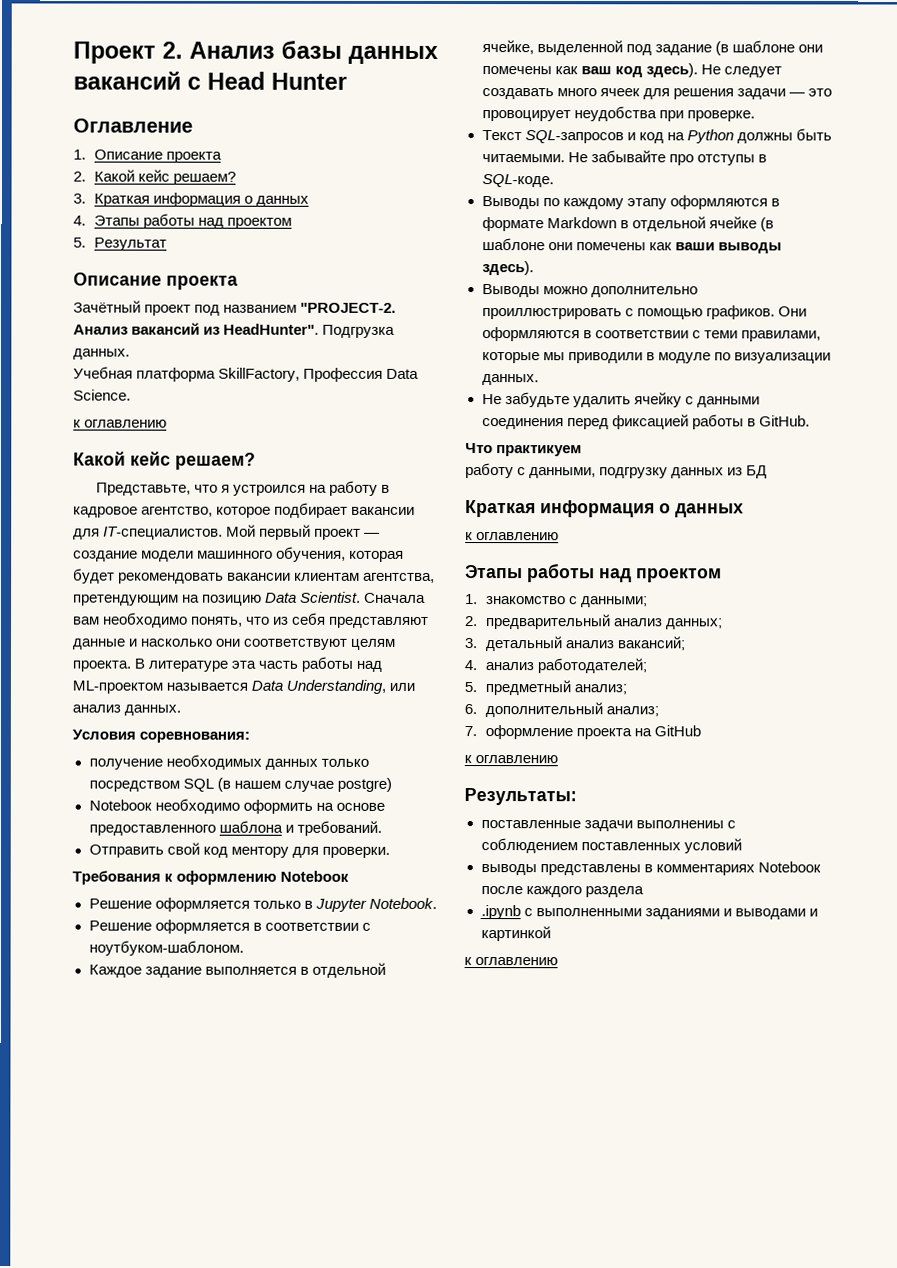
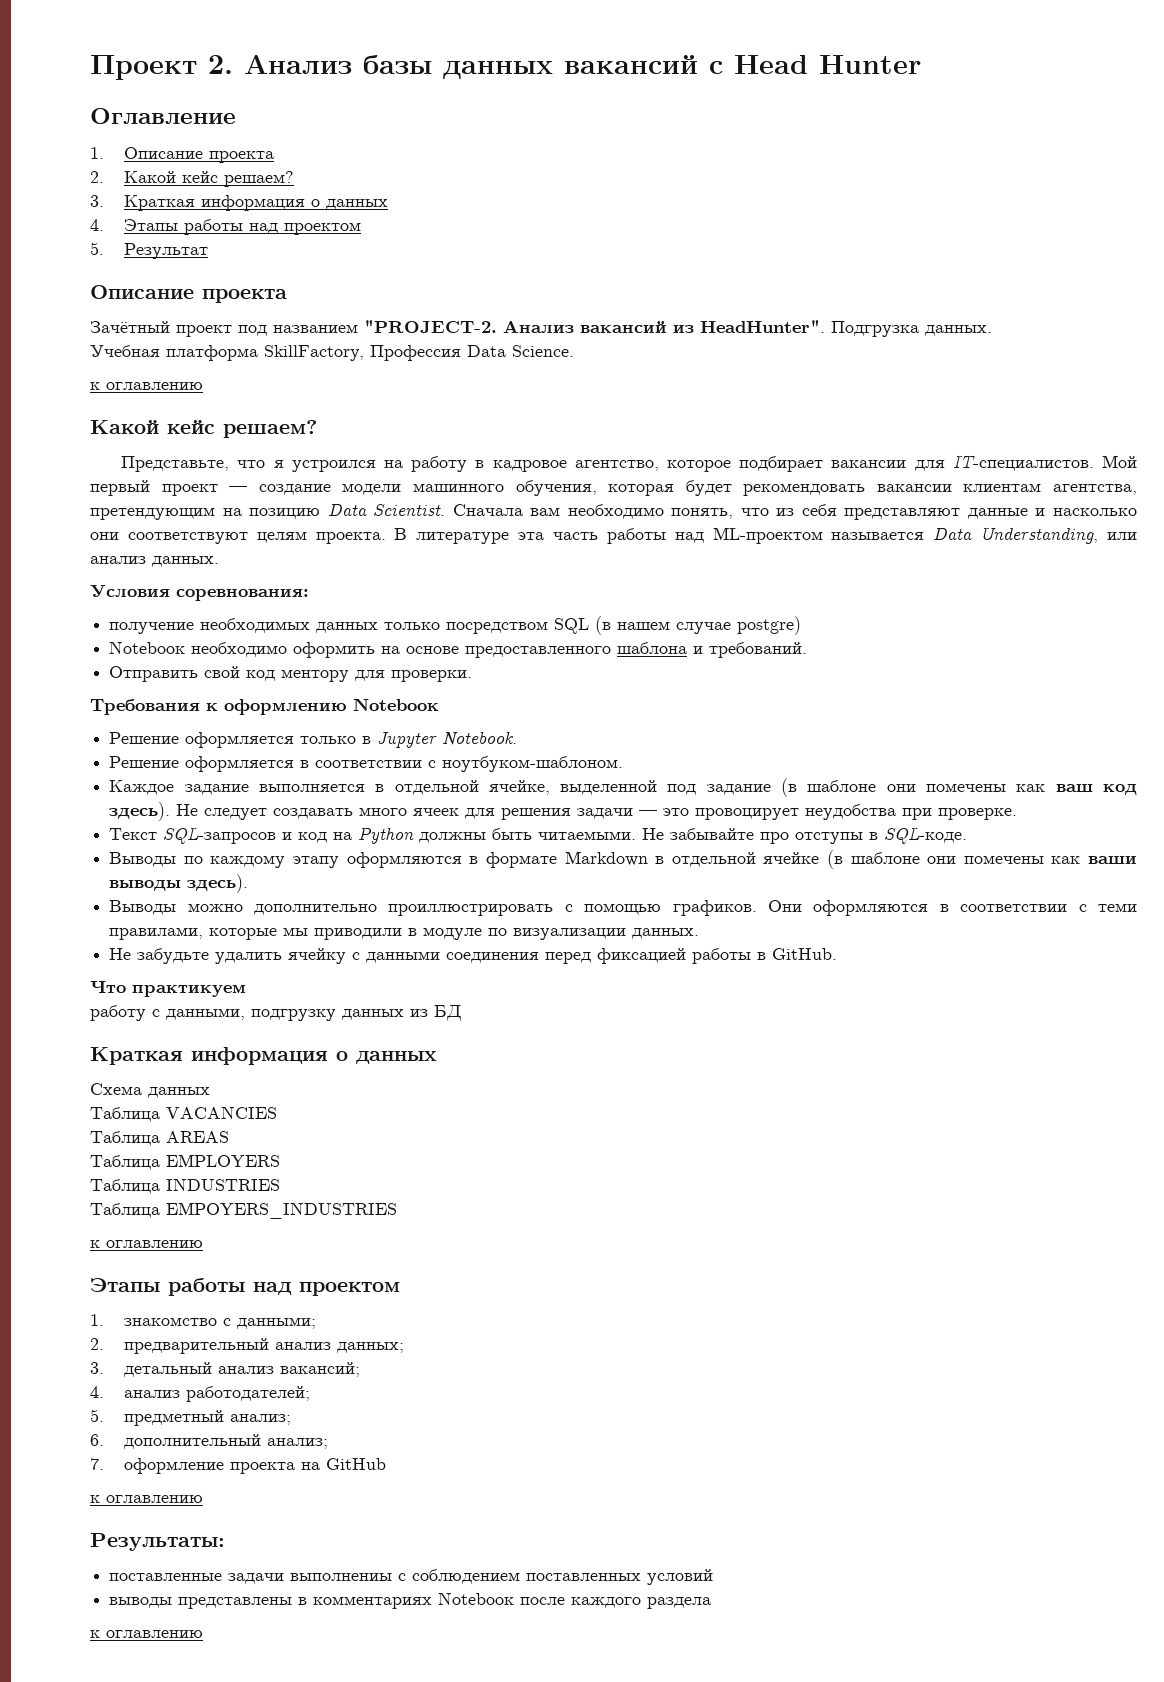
(744, 510) none -> [90,1083,210,1098] [90,1106,277,1122] [90,1131,229,1146] [90,1154,280,1170] [90,1178,280,1194] [90,1202,397,1219] // Схема данных // Таблица VACANCIES // Таблица AREAS // Таблица EMPLOYERS // Таблица INDUSTRIES // Таблица EMPOYERS_INDUSTRIES
[480,905,818,920] [480,926,551,942] // .ipynb с выполненными заданиями и выводами и картинкой -> (712, 1603) none

